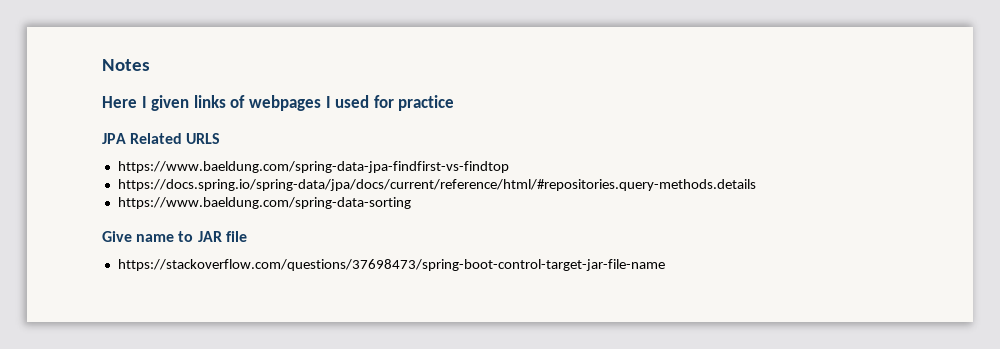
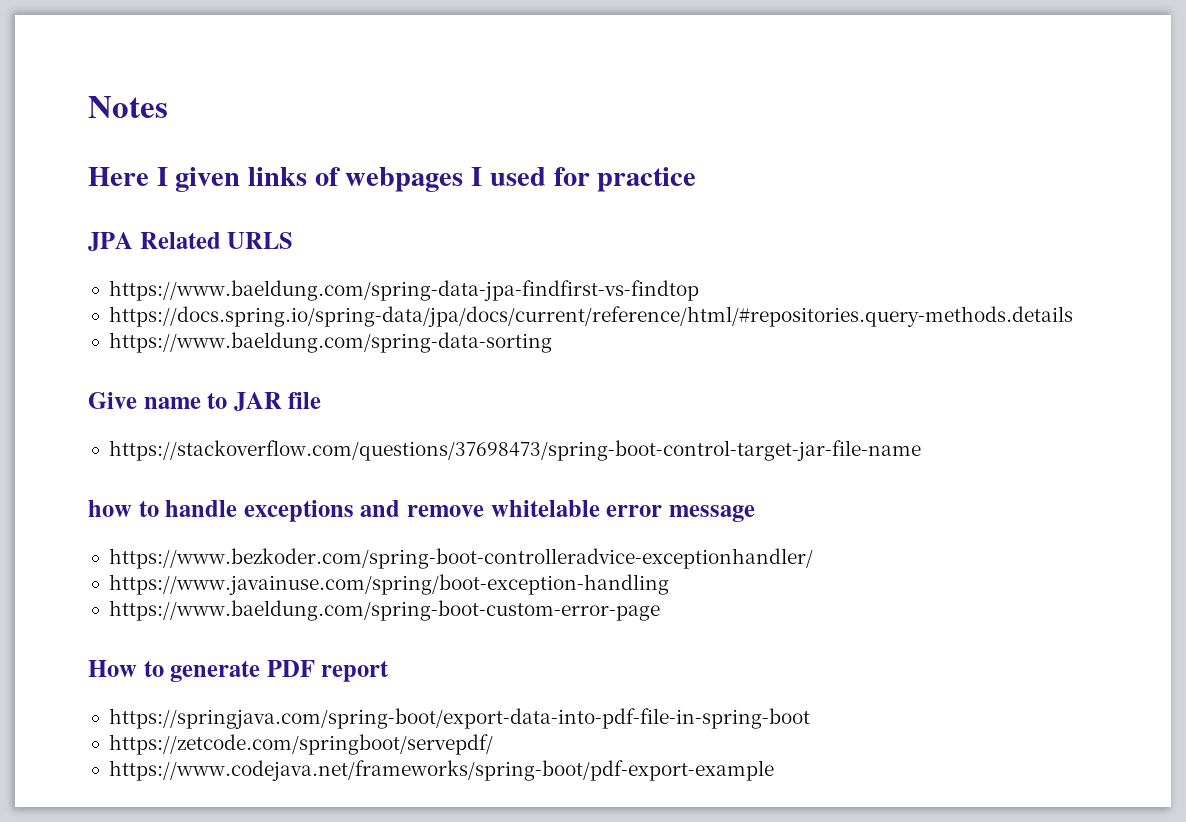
(665, 265) none -> [88,500,755,522] [108,548,813,569] [108,574,669,595] [108,600,660,621] [88,660,390,682] [108,708,810,729] [108,734,493,755] [108,760,774,781] // how to handle exceptions and remove whitelable error message // https://www.bezkoder.com/spring-boot-controlleradvice-exceptionhandler/ // https://www.javainuse.com/spring/boot-exception-handling // https://www.baeldung.com/spring-boot-custom-error-page // How to generate PDF report // https://springjava.com/spring-boot/export-data-into-pdf-file-in-spring-boot // https://zetcode.com/springboot/servepdf/ // https://www.codejava.net/frameworks/spring-boot/pdf-export-example

